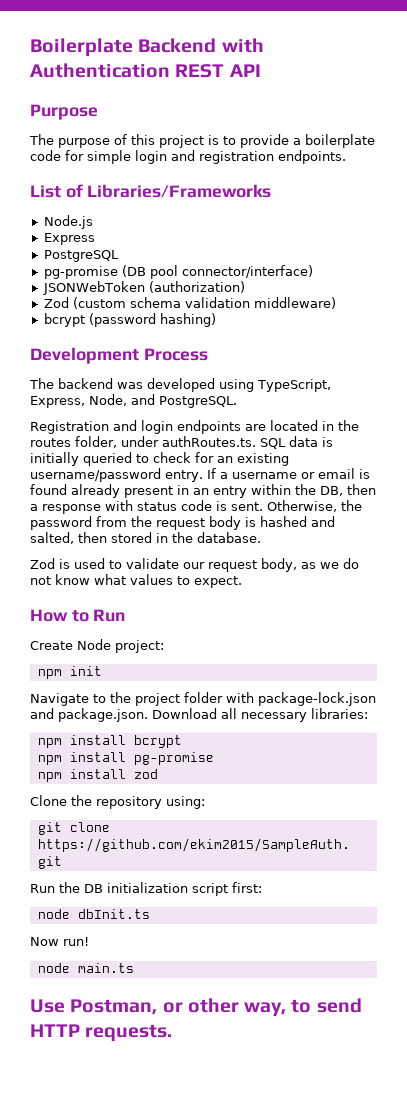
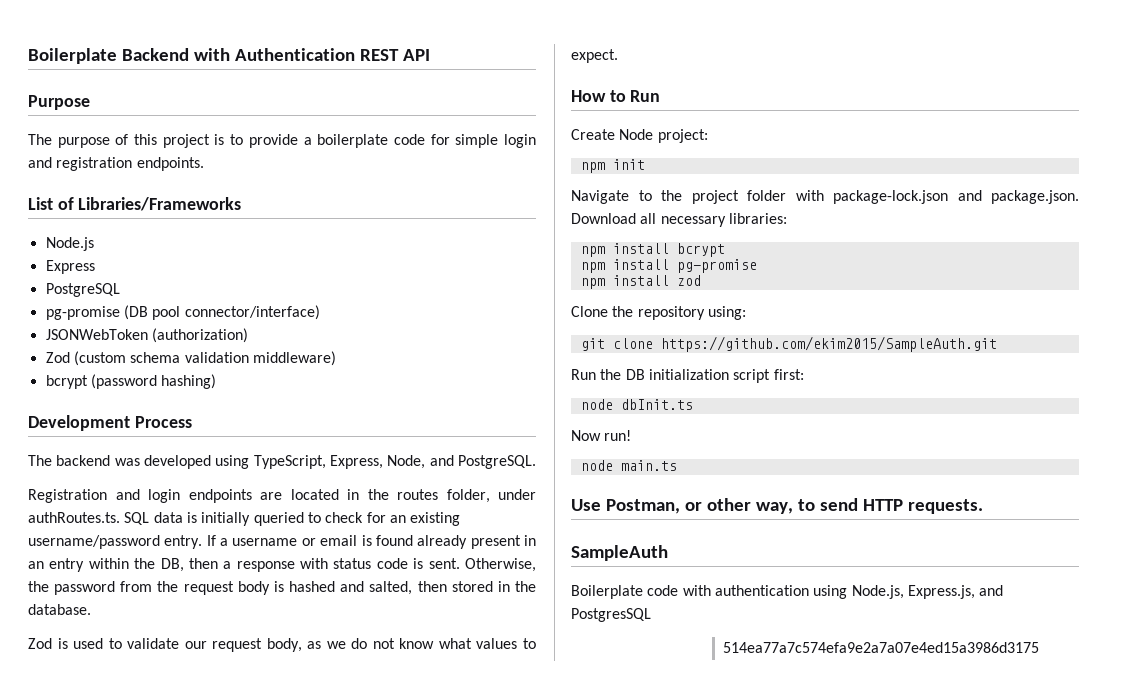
(173, 1033) none -> [571,545,668,561] [571,585,1004,599] [571,608,651,622] [723,642,1040,653] // SampleAuth // Boilerplate code with authentication using Node.js, Express.js, and PostgresSQL // 514ea77a7c574efa9e2a7a07e4ed15a3986d3175

